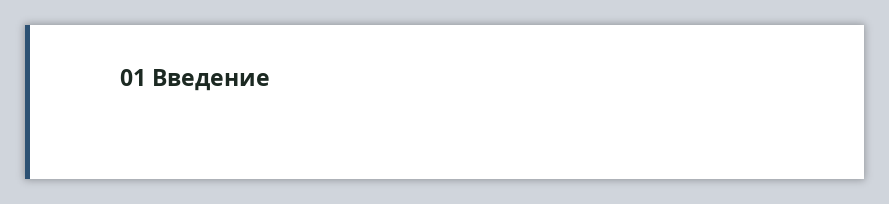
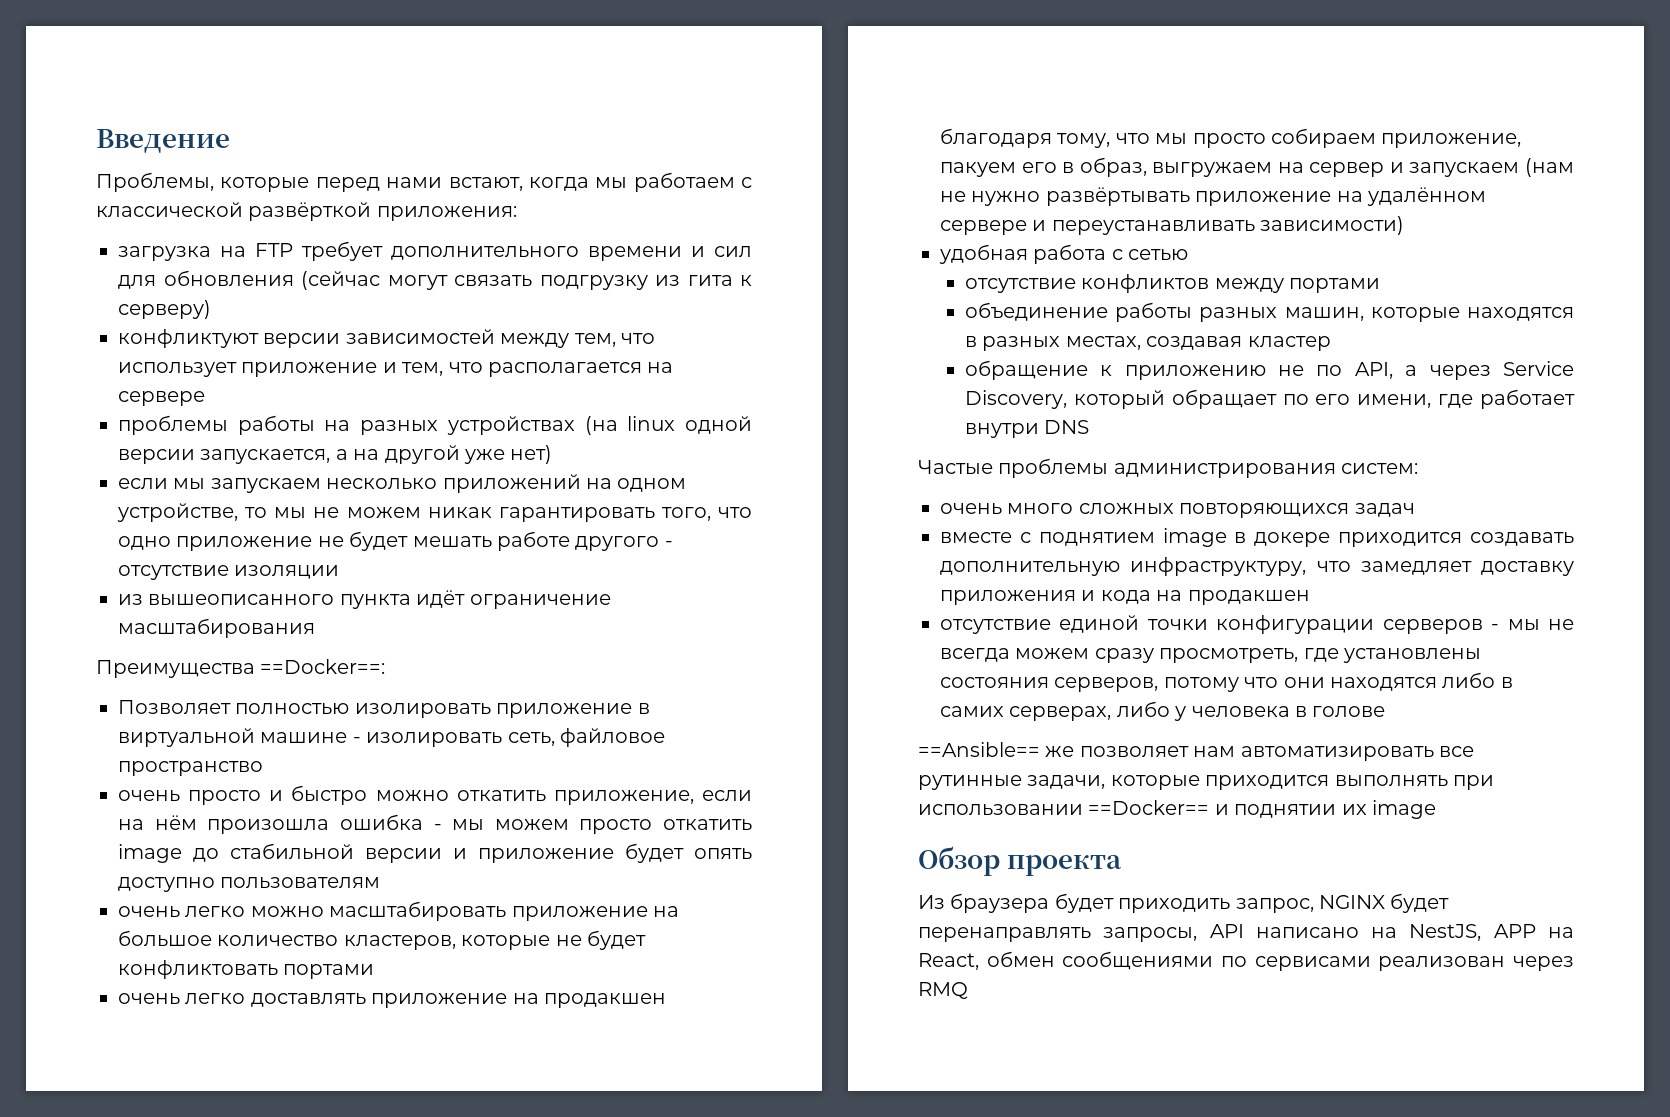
[120,69,146,86] 01 -> (96, 141) none
(271, 80) none -> [96,172,752,192] [96,202,517,221] [118,241,752,261] [118,270,752,290] [118,300,211,319] [118,329,655,348] [118,362,674,377] [118,391,205,406] [118,415,752,435] [118,445,553,464] [118,474,687,493] [117,503,752,522] [118,531,673,551] [118,565,340,580] [118,590,611,609] [118,618,315,638] [96,659,386,678] [118,700,650,718] [118,728,665,747] [118,761,263,776] [118,785,752,805] [118,814,752,834] [118,843,752,863] [118,877,381,892] [118,901,679,921] [118,930,646,950] [118,960,375,979] [118,993,666,1008] [940,128,1522,148] [940,157,1574,177] [940,187,1486,206] [940,216,1405,235] [939,244,1189,264] [964,274,1381,293] [964,302,1574,322] [964,336,1331,351] [964,360,1574,380] [964,389,1575,409] [964,420,1090,438] [918,458,1419,478] [940,503,1415,518] [940,528,1574,547] [940,557,1574,576] [940,590,1310,605] [940,615,1574,634] [940,648,1481,663] [940,672,1513,692] [940,701,1386,721] [918,742,1474,761] [918,775,1494,790] [918,800,1436,819] [918,846,1123,876] [918,893,1450,913] [918,924,1574,942] [918,951,1574,971] [918,982,968,999] // Проблемы, которые перед нами встают, когда мы работаем с классической развёрткой приложения: // загрузка на FTP требует дополнительного времени и сил для обновления (сейчас могут связать подгрузку из гита к серверу) // конфликтуют версии зависимостей между тем, что использует приложение и тем, что располагается на сервере // проблемы работы на разных устройствах (на linux одной версии запускается, а на другой уже нет) // если мы запускаем несколько приложений на одном устройстве, то мы не можем никак гарантировать того, что одно приложение не будет мешать работе другого - отсутствие изоляции // из вышеописанного пункта идёт ограничение масштабирования // Преимущества ==Docker==: // Позволяет полностью изолировать приложение в виртуальной машине - изолировать сеть, файловое пространство // очень просто и быстро можно откатить приложение, если на нём произошла ошибка - мы можем просто откатить image до стабильной версии и приложение будет опять доступно пользователям // очень легко можно масштабировать приложение на большое количество кластеров, которые не будет конфликтовать портами // очень легко доставлять приложение на продакшен благодаря тому, что мы просто собираем приложение, пакуем его в образ, выгружаем на сервер и запускаем (нам не нужно развёртывать приложение на удалённом сервере и переустанавливать зависимости) // удобная работа с сетью // отсутствие конфликтов между портами // объединение работы разных машин, которые находятся в разных местах, создавая кластер // обращение к приложению не по API, а через Service Discovery, который обращает по его имени, где работает внутри DNS // Частые проблемы администрирования систем: // очень много сложных повторяющихся задач // вместе с поднятием image в докере приходится создавать дополнительную инфраструктуру, что замедляет доставку приложения и кода на продакшен // отсутствие единой точки конфигурации серверов - мы не всегда можем сразу просмотреть, где установлены состояния серверов, потому что они находятся либо в самих серверах, либо у человека в голове // ==Ansible== же позволяет нам автоматизировать все рутинные задачи, которые приходится выполнять при использовании ==Docker== и поднятии их image // Обзор проекта // Из браузера будет приходить запрос, NGINX будет перенаправлять запросы, API написано на NestJS, APP на React, обмен сообщениями по сервисами реализован через RMQ

